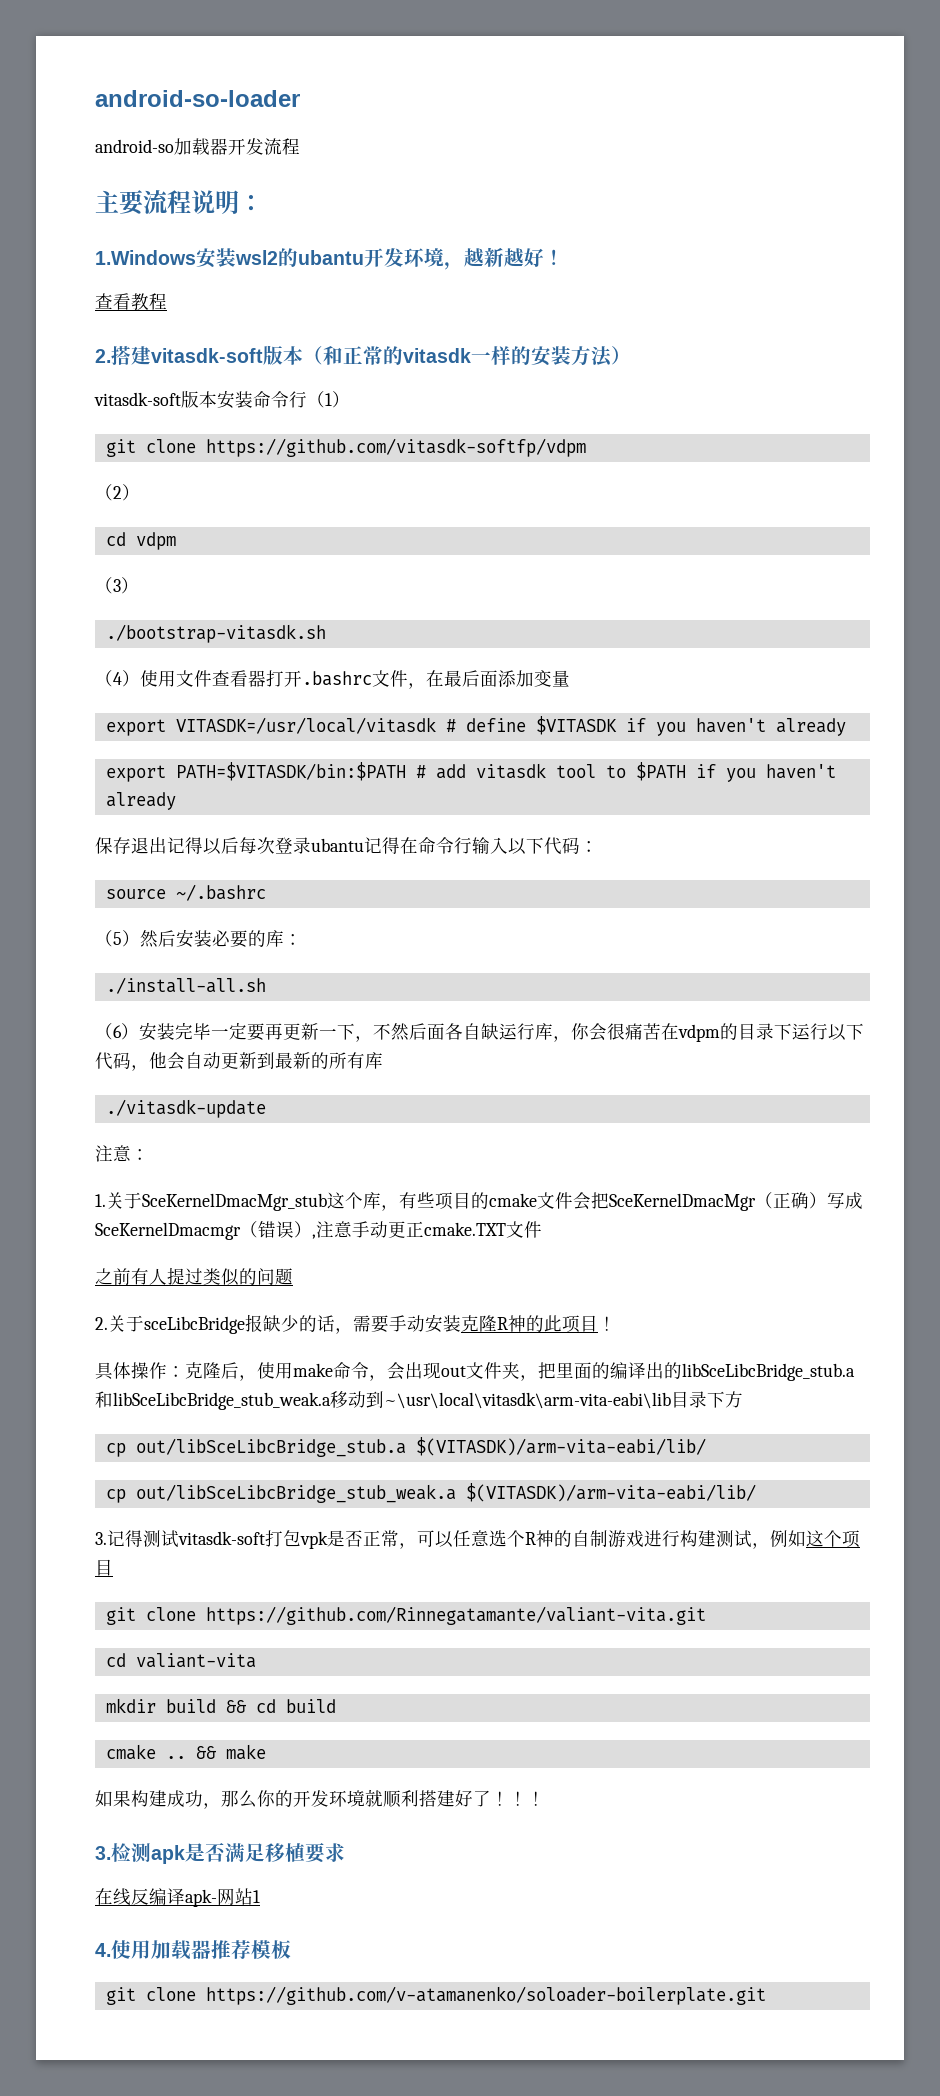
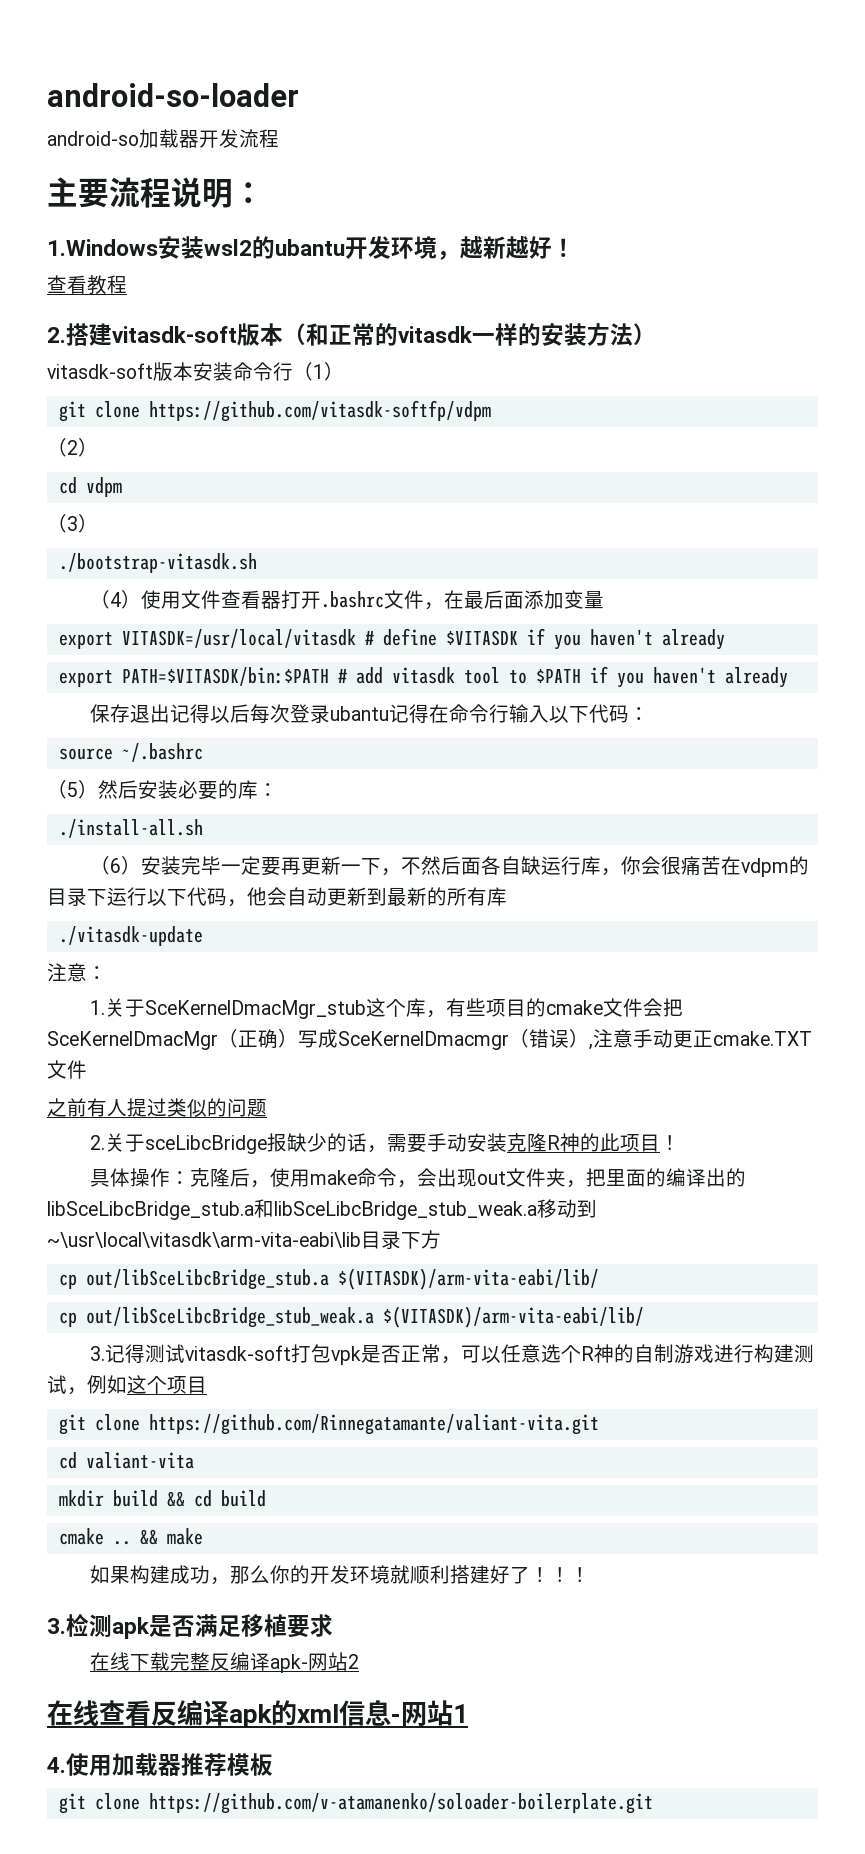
(131, 1897) none -> [129,1652,210,1671] 下载完整
(253, 1896) none -> [347,1654,359,1669] [47,1700,453,1728] 2 // 在线查看反编译apk的xml信息-网站

